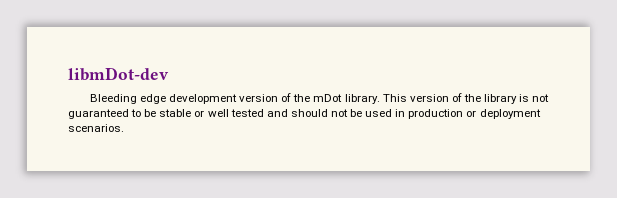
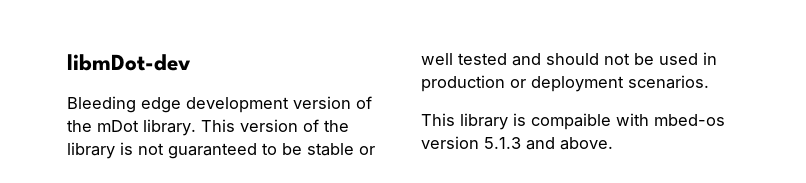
(124, 128) none -> [421,113,725,130] [421,136,613,150] // This library is compaible with mbed-os version 5.1.3 and above.

